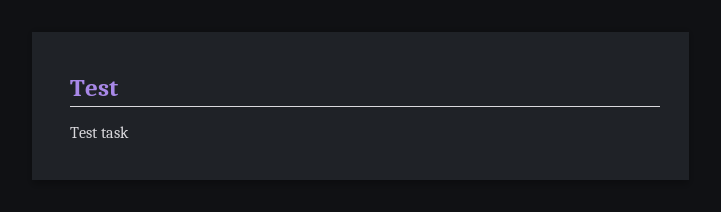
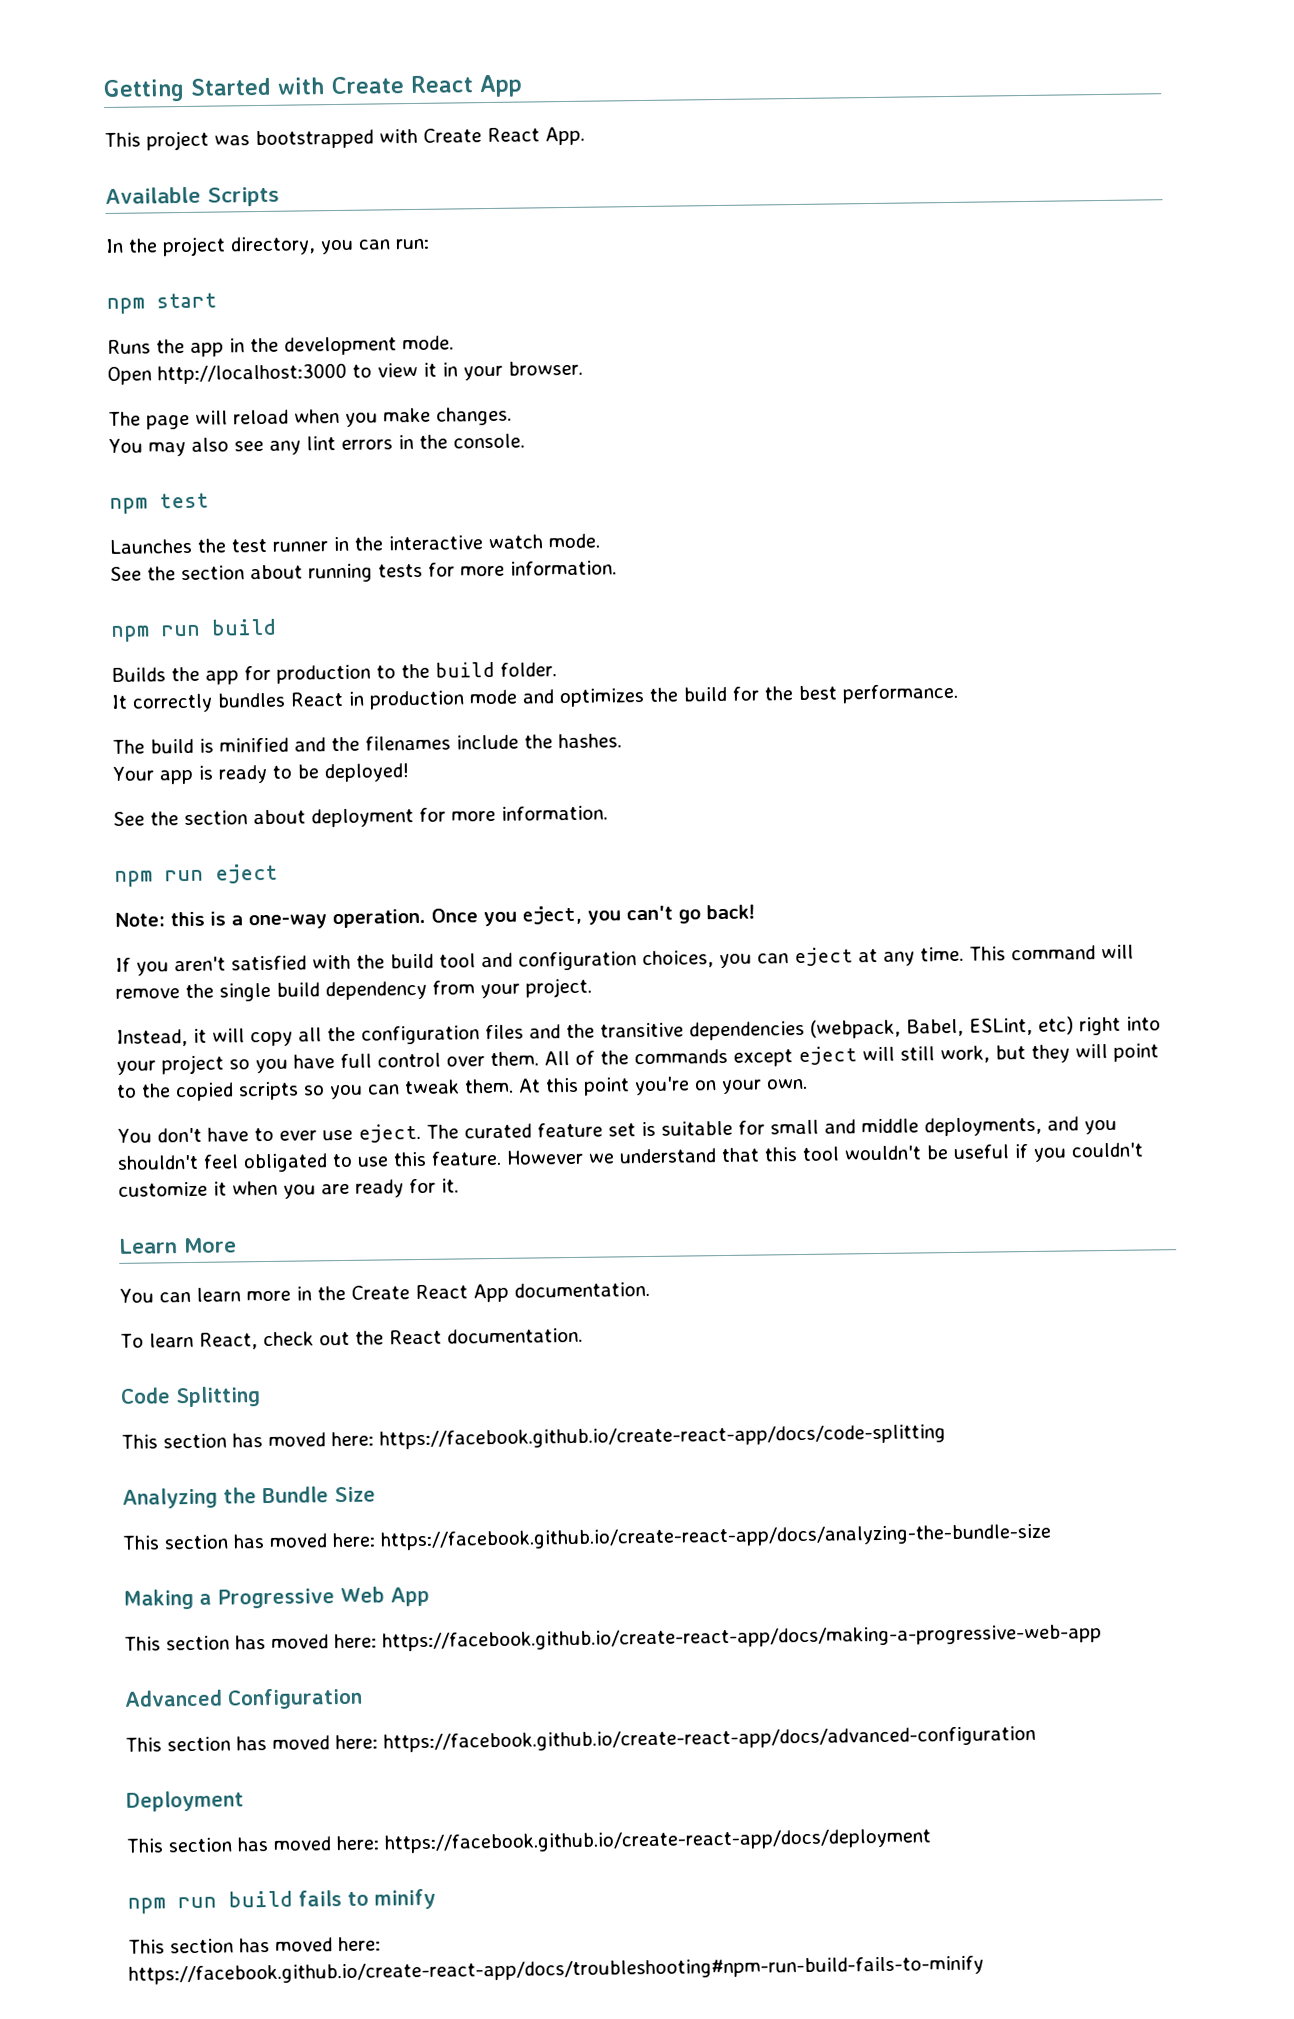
[70,80,119,96] [70,126,130,138] Test // Test task -> [103,74,523,103] [104,126,585,151] [105,186,280,207] [105,236,430,257] [106,292,217,315] [107,335,454,357] [107,360,583,386] [108,406,512,430] [108,433,525,457] [109,492,209,514] [109,533,600,554] [110,560,617,583] [110,618,277,642] [111,661,557,685] [111,683,959,713] [112,733,622,754] [112,763,409,785] [113,805,608,828] [114,863,278,887] [114,904,755,930] [115,944,1134,976] [115,977,592,1002] [116,1016,1161,1047] [116,1043,1159,1075] [116,1076,808,1102] [117,1116,1117,1143] [117,1142,1143,1173] [118,1178,459,1199] [118,1237,237,1254] [119,1281,650,1303] [120,1327,583,1350] [120,1386,261,1408] [121,1424,946,1450] [122,1486,376,1509] [122,1523,1052,1551] [123,1586,430,1610] [124,1624,1102,1652] [124,1687,363,1710] [125,1725,1036,1753] [126,1790,244,1812] [126,1828,931,1854] [127,1888,436,1914] [128,1936,381,1954] [128,1955,984,1985] Getting Started with Create React App // This project was bootstrapped with Create React App. // Available Scripts // In the project directory, you can run: // npm start // Runs the app in the development mode. // Open http://localhost:3000 to view it in your browser. // The page will reload when you make changes. // You may also see any lint errors in the console. // npm test // Launches the test runner in the interactive watch mode. // See the section about running tests for more information. // npm run build // Builds the app for production to the build folder. // It correctly bundles React in production mode and optimizes the build for the best performance. // The build is minified and the filenames include the hashes. // Your app is ready to be deployed! // See the section about deployment for more information. // npm run eject // Note: this is a one-way operation. Once you eject, you can't go back! // If you aren't satisfied with the build tool and configuration choices, you can eject at any time. This command will remove the single build dependency from your project. // Instead, it will copy all the configuration files and the transitive dependencies (webpack, Babel, ESLint, etc) right into your project so you have full control over them. All of the commands except eject will still work, but they will point to the copied scripts so you can tweak them. At this point you're on your own. // You don't have to ever use eject. The curated feature set is suitable for small and middle deployments, and you shouldn't feel obligated to use this feature. However we understand that this tool wouldn't be useful if you couldn't customize it when you are ready for it. // Learn More // You can learn more in the Create React App documentation. // To learn React, check out the React documentation. // Code Splitting // This section has moved here: https://facebook.github.io/create-react-app/docs/code-splitting // Analyzing the Bundle Size // This section has moved here: https://facebook.github.io/create-react-app/docs/analyzing-the-bundle-size // Making a Progressive Web App // This section has moved here: https://facebook.github.io/create-react-app/docs/making-a-progressive-web-app // Advanced Configuration // This section has moved here: https://facebook.github.io/create-react-app/docs/advanced-configuration // Deployment // This section has moved here: https://facebook.github.io/create-react-app/docs/deployment // npm run build fails to minify // This section has moved here: https://facebook.github.io/create-react-app/docs/troubleshooting#npm-run-build-fails-to-minify

